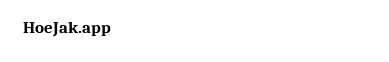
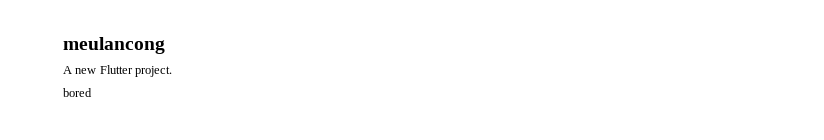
[23,21,111,37] HoeJak.app -> [63,37,165,54] [63,65,173,77] [63,88,92,97] meulancong // A new Flutter project. // bored

